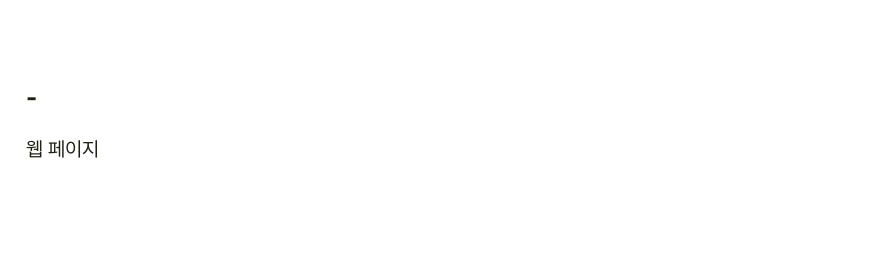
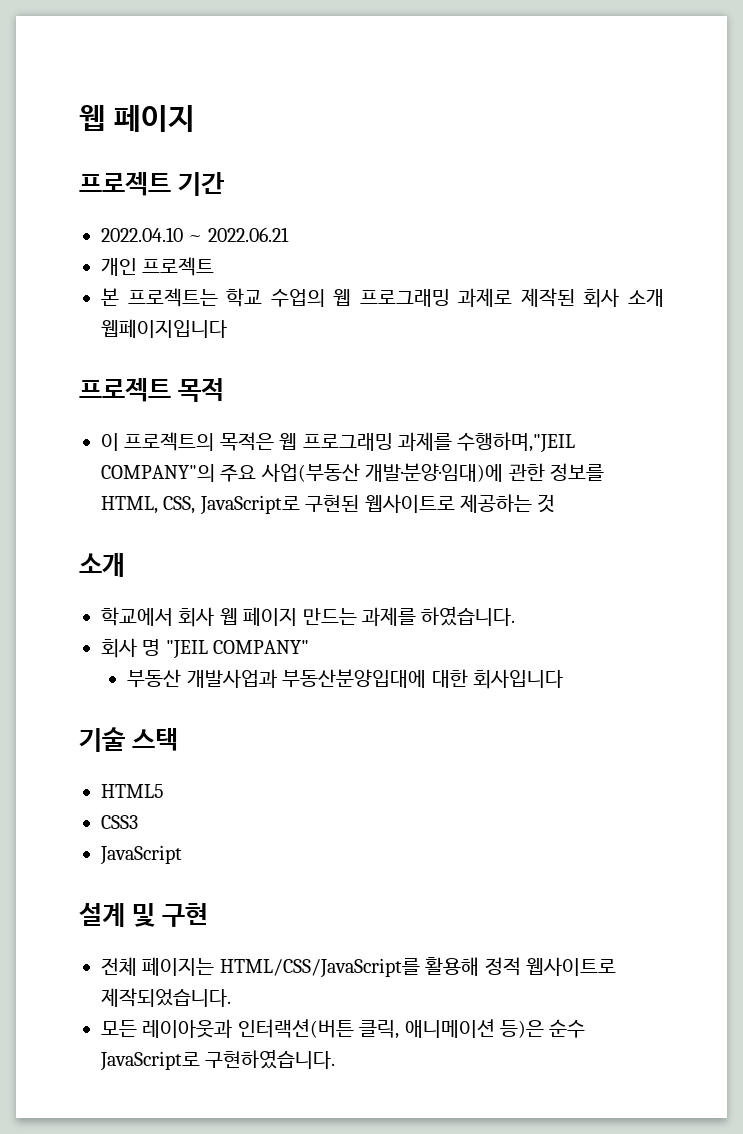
[26,97,37,106] [26,140,100,158] - // 웹 페이지 -> [79,105,195,132] [79,172,226,196] [101,227,289,242] [101,257,215,276] [101,288,664,308] [101,319,227,338] [79,378,225,402] [101,432,576,453] [101,463,604,482] [101,494,556,515] [79,553,125,577] [101,606,516,627] [101,638,310,659] [127,669,563,689] [79,727,179,752] [101,784,164,798] [101,815,138,829] [100,845,182,865] [79,903,209,927] [101,957,616,978] [101,988,231,1007] [101,1019,586,1039] [100,1049,336,1071] 웹 페이지 // 프로젝트 기간 // 2022.04.10 ~ 2022.06.21 // 개인 프로젝트 // 본 프로젝트는 학교 수업의 웹 프로그래밍 과제로 제작된 회사 소개 웹페이지입니다 // 프로젝트 목적 // 이 프로젝트의 목적은 웹 프로그래밍 과제를 수행하며,"JEIL COMPANY"의 주요 사업(부동산 개발·분양·임대)에 관한 정보를 HTML, CSS, JavaScript로 구현된 웹사이트로 제공하는 것 // 소개 // 학교에서 회사 웹 페이지 만드는 과제를 하였습니다. // 회사 명 "JEIL COMPANY" // 부동산 개발사업과 부동산분양입대에 대한 회사입니다 // 기술 스택 // HTML5 // CSS3 // JavaScript // 설계 및 구현 // 전체 페이지는 HTML/CSS/JavaScript를 활용해 정적 웹사이트로 제작되었습니다. // 모든 레이아웃과 인터랙션(버튼 클릭, 애니메이션 등)은 순수 JavaScript로 구현하였습니다.

